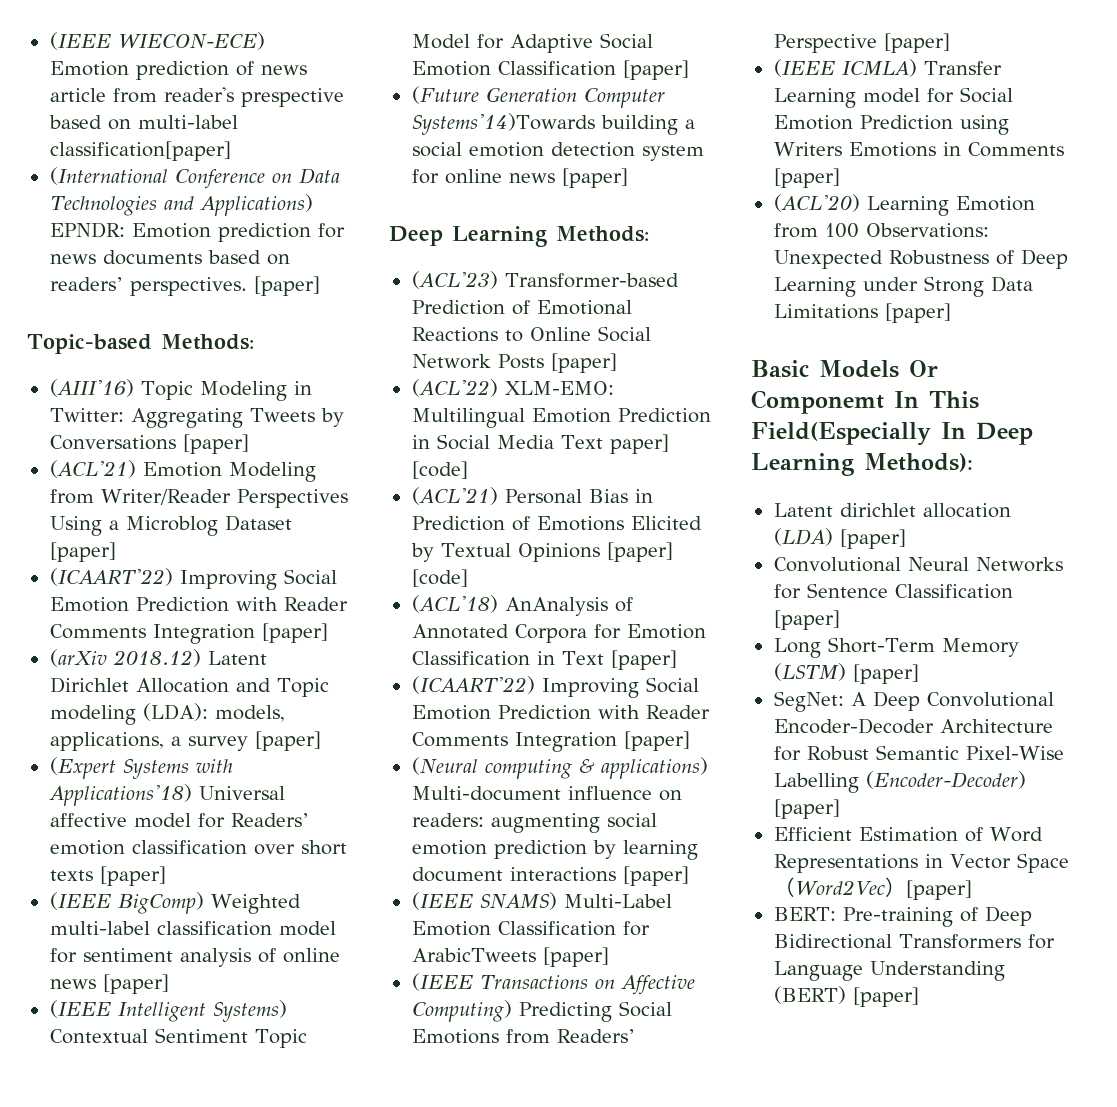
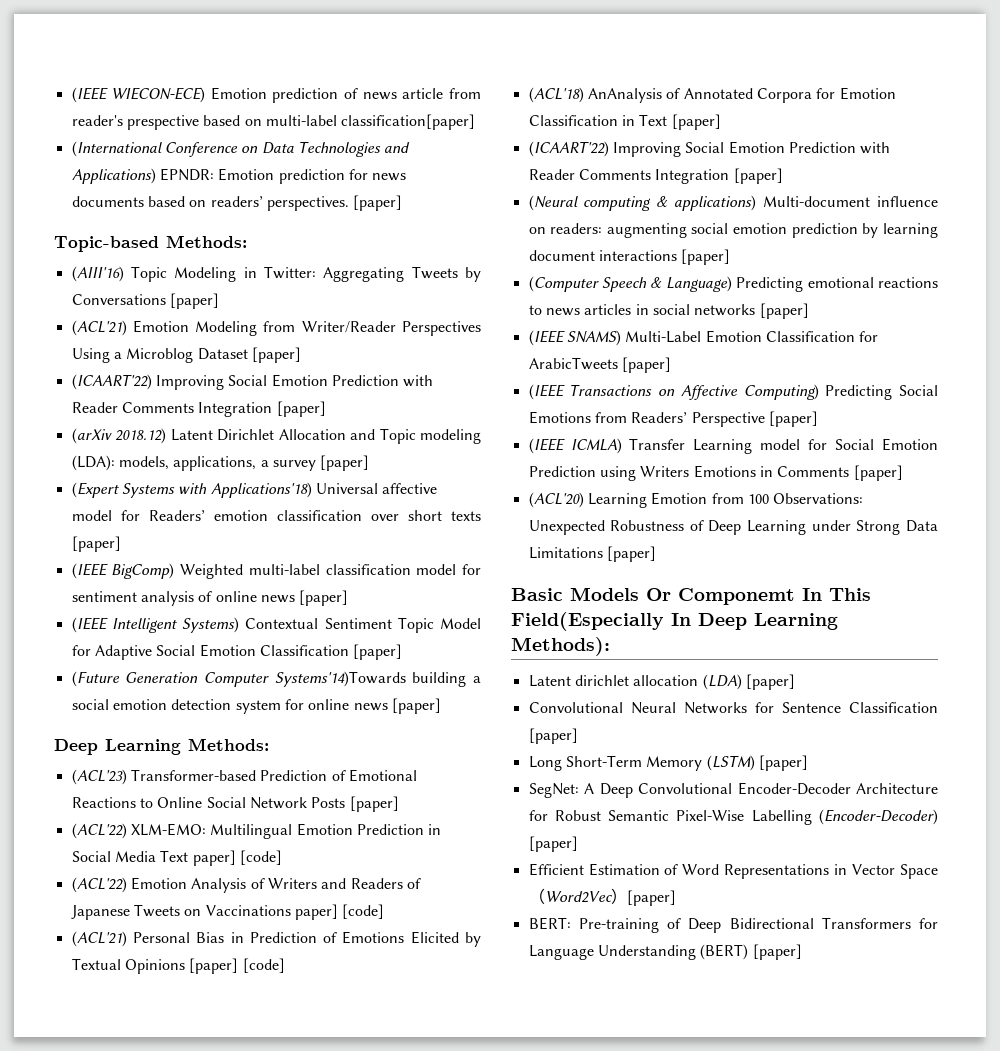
(468, 470) none -> [71,877,421,893] [70,904,385,920] // (ACL'22) Emotion Analysis of Writers and Readers of Japanese Tweets on Vaccinations paper] [code]
(689, 876) none -> [528,276,938,292] [528,303,809,319] // (Computer Speech & Language) Predicting emotional reactions to news articles in social networks [paper]

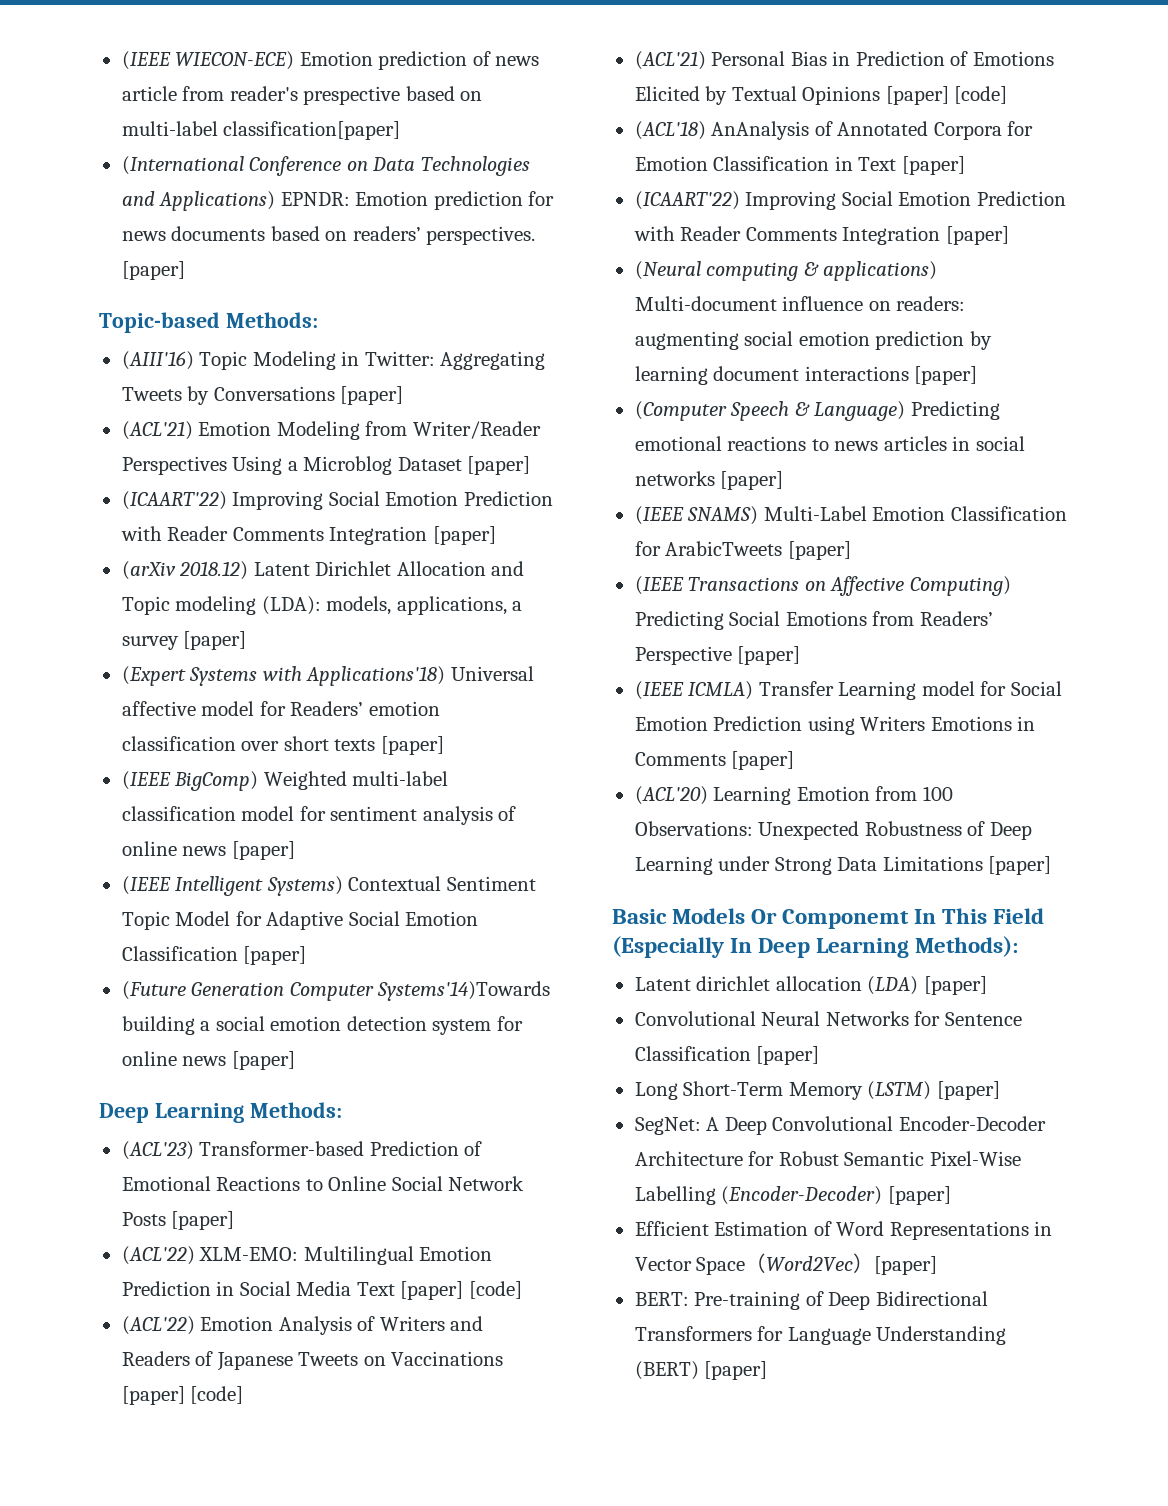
[192,850,236,866] paper] -> [400,1281,464,1300] [paper]
[294,904,338,920] paper] -> [121,1386,185,1405] [paper]
[511,612,664,631] Field(Especially -> [993,908,1045,924] [612,936,724,958] Field (Especially

